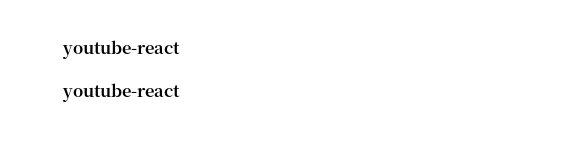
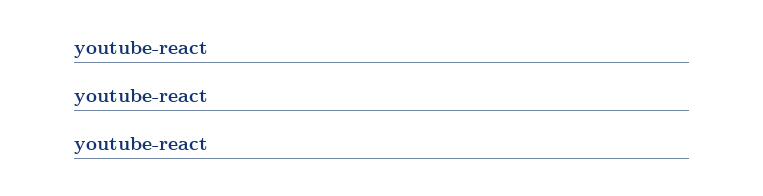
[62,40,180,59] [62,83,180,102] youtube-react // youtube-react -> [74,41,208,58] [74,89,208,106] [74,137,208,154] youtube-react // youtube-react // youtube-react

